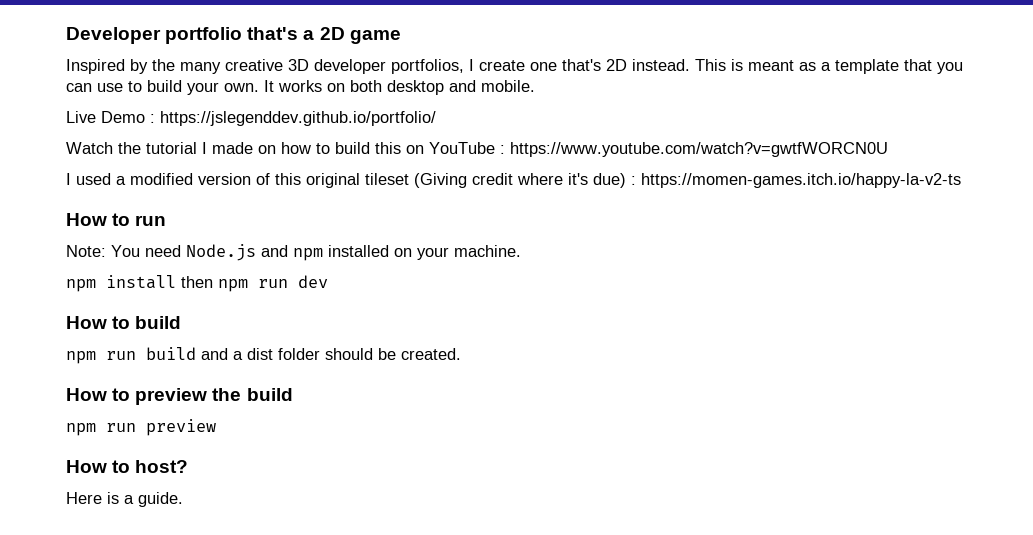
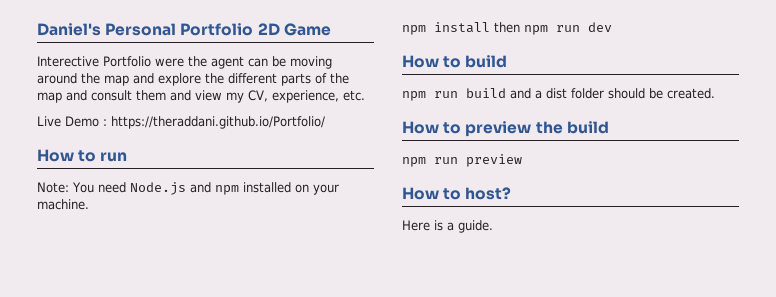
[66,27,401,44] [66,59,963,74] [66,80,535,95] [66,111,436,126] [66,142,888,157] [66,173,961,188] Developer portfolio that's a 2D game // Inspired by the many creative 3D developer portfolios, I create one that's 2D instead. This is meant as a template that you can use to build your own. It works on both desktop and mobile. // Live Demo : https://jslegenddev.github.io/portfolio/ // Watch the tutorial I made on how to build this on YouTube : https://www.youtube.com/watch?v=gwtfWORCN0U // I used a modified version of this original tileset (Giving credit where it's due) : https://momen-games.itch.io/happy-la-v2-ts -> [37,23,331,36] [37,56,332,69] [37,73,349,86] [37,90,365,103] [37,116,325,129] Daniel's Personal Portfolio 2D Game // Interective Portfolio were the agent can be moving around the map and explore the different parts of the map and consult them and view my CV, experience, etc. // Live Demo : https://theraddani.github.io/Portfolio/

